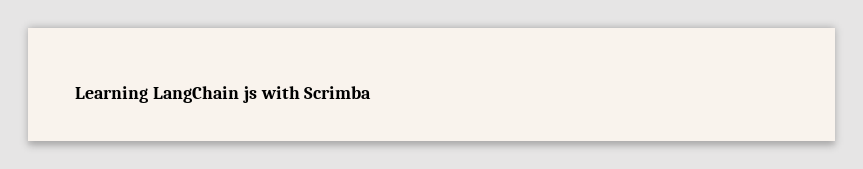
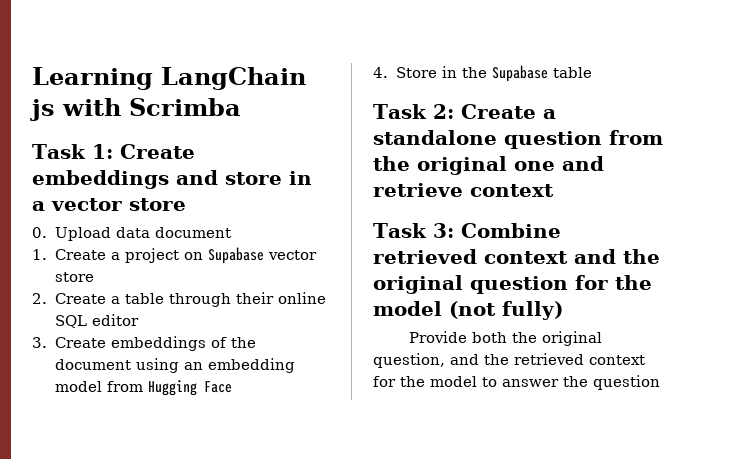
(372, 92) none -> [32,144,195,159] [32,170,312,189] [32,198,186,211] [32,227,231,241] [32,247,317,264] [54,272,94,282] [32,292,326,307] [54,314,139,328] [32,336,256,351] [54,358,295,373] [54,380,232,396] [373,65,592,82] [373,104,556,119] [373,130,663,149] [373,156,604,175] [373,183,554,197] [373,223,561,238] [373,249,660,264] [373,275,652,294] [373,301,563,320] [408,331,602,346] [373,353,645,368] [373,375,660,390] // Task 1: Create embeddings and store in a vector store // 0. Upload data document // 1. Create a project on Supabase vector store // 2. Create a table through their online SQL editor // 3. Create embeddings of the document using an embedding model from Hugging Face // 4. Store in the Supabase table // Task 2: Create a standalone question from the original one and retrieve context // Task 3: Combine retrieved context and the original question for the model (not fully) // Provide both the original question, and the retrieved context for the model to answer the question

